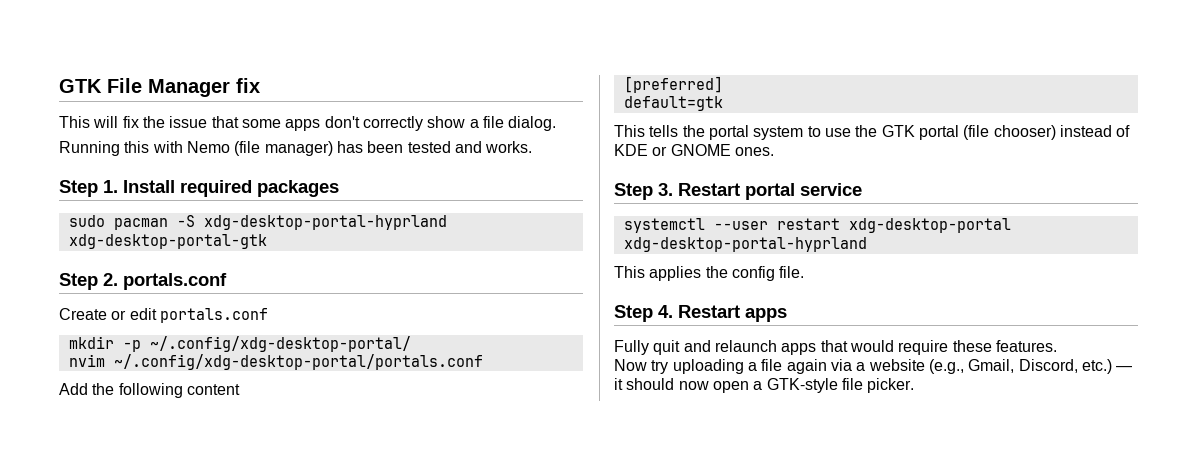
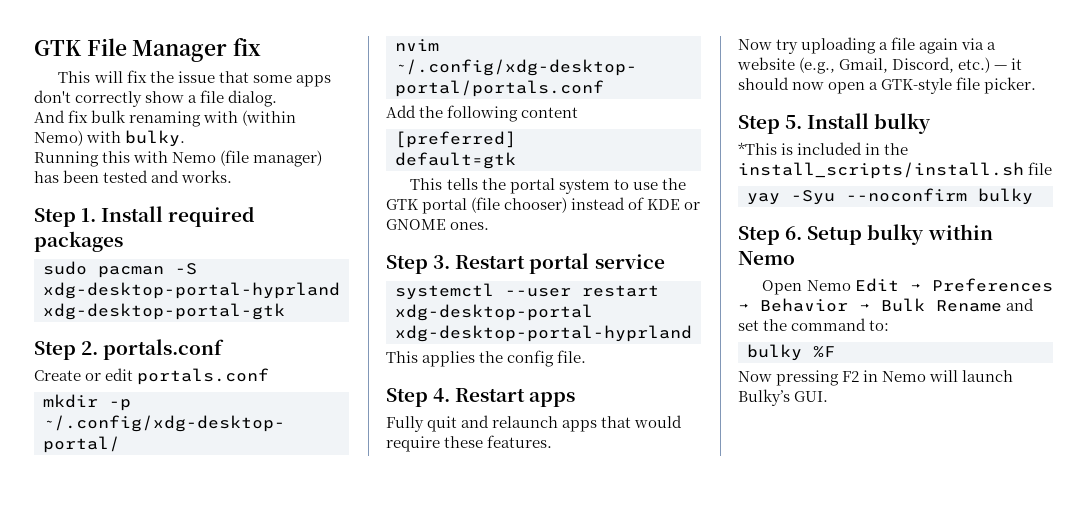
(557, 123) none -> [34,110,297,127] [34,130,186,147] // And fix bulk renaming with (within Nemo) with bulky.
(915, 385) none -> [738,113,932,134] [738,142,909,155] [738,162,1053,179] [747,188,1033,205] [738,224,993,245] [738,251,795,265] [762,278,1053,295] [738,298,1035,312] [738,318,890,331] [747,344,835,361] [738,370,1014,386] [738,389,829,406] // Step 5. Install bulky // *This is included in the install_scripts/install.sh file // yay -Syu --noconfirm bulky // Step 6. Setup bulky within Nemo // Open Nemo Edit → Preferences → Behavior → Bulk Rename and set the command to: // bulky %F // Now pressing F2 in Nemo will launch Bulky’s GUI.

